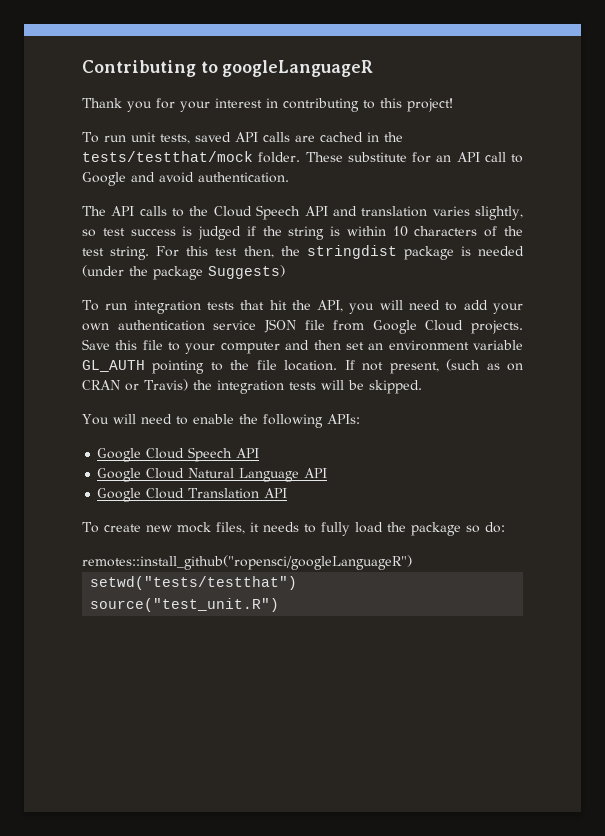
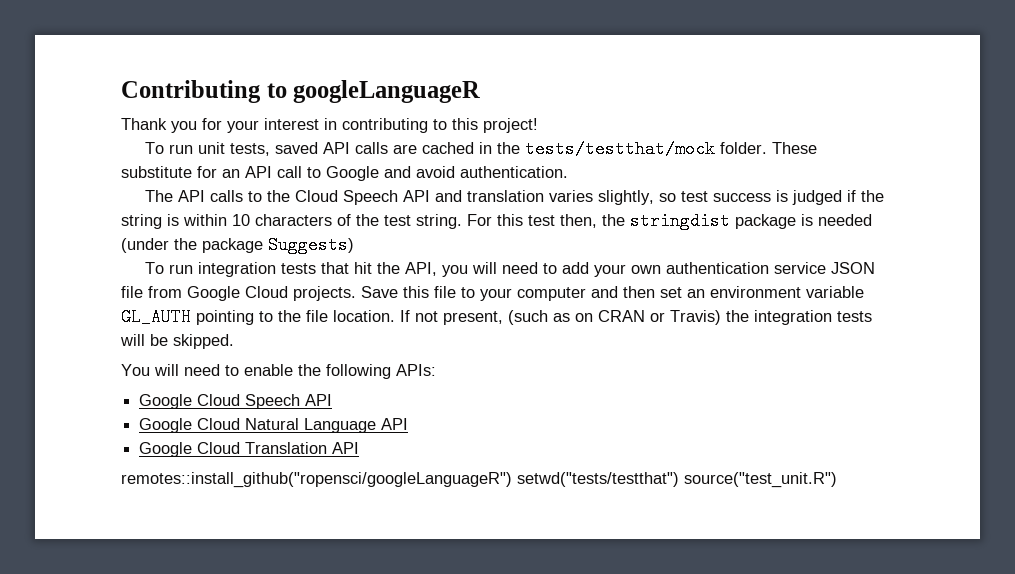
[82,522,505,536] // To create new mock files, it needs to fully load the package so do: -> (360, 448) none
(412, 562) // -> (512, 480) none
(298, 583) // -> (679, 479) none

